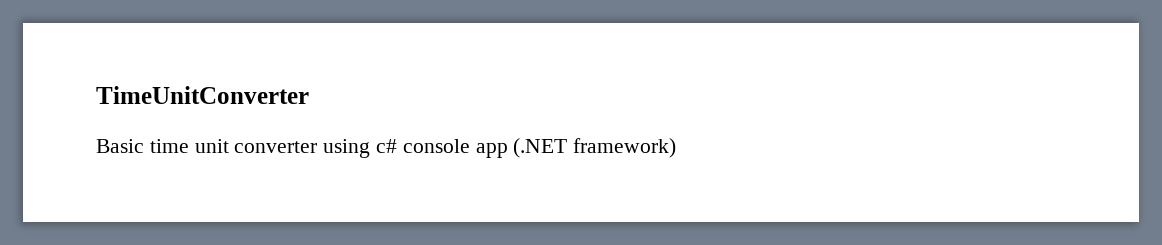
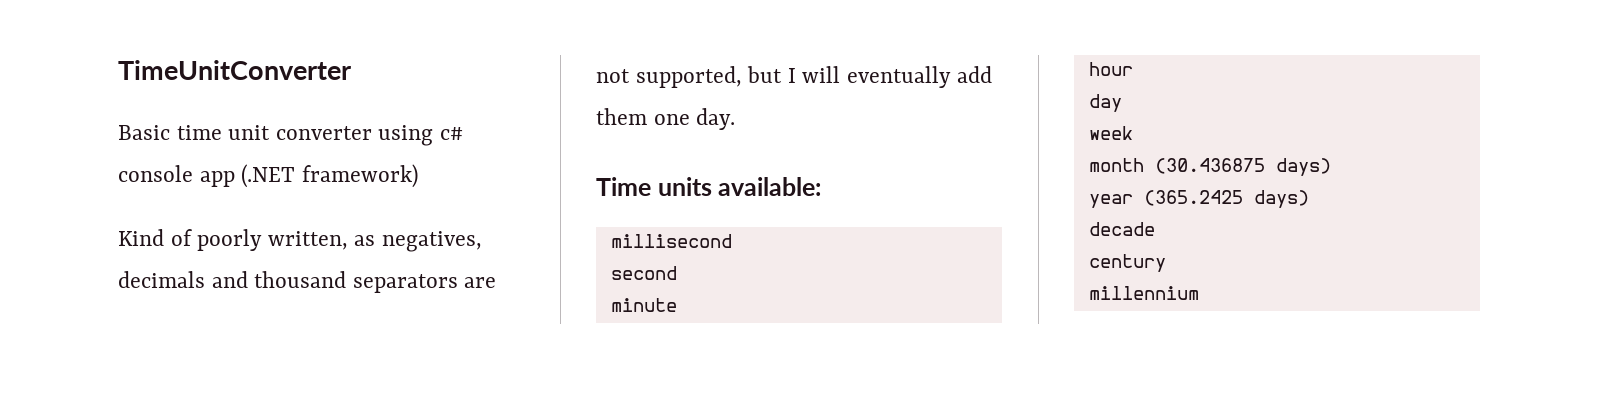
(677, 148) none -> [118,229,483,252] [118,271,497,293] [596,66,992,88] [596,108,736,130] [596,177,822,196] [610,234,732,248] [610,266,677,280] [610,298,677,312] [1088,62,1133,76] [1088,94,1122,112] [1088,126,1133,140] [1088,158,1331,176] [1088,190,1309,208] [1088,222,1155,236] [1088,254,1166,272] [1088,286,1199,300] // Kind of poorly written, as negatives, decimals and thousand separators are not supported, but I will eventually add them one day. // Time units available: // millisecond // second // minute // hour // day // week // month (30.436875 days) // year (365.2425 days) // decade // century // millennium

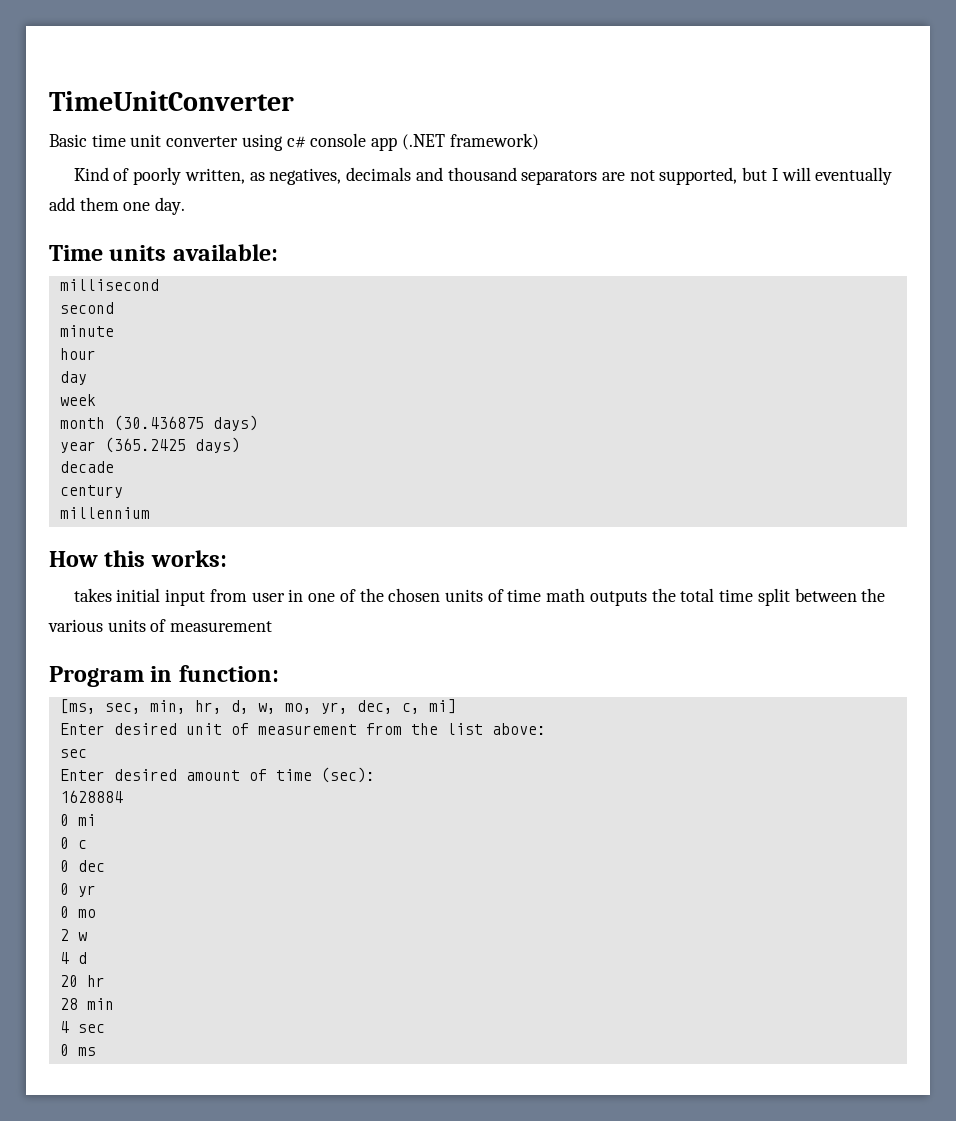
(1199, 293) none -> [49,550,227,567] [73,588,886,606] [48,619,273,632] [49,665,279,687] [59,699,456,714] [59,723,546,735] [59,749,87,758] [59,767,375,783] [59,790,123,803] [59,814,96,826] [59,837,87,849] [59,860,105,872] [59,883,96,897] [59,906,96,918] [59,929,87,941] [59,952,87,964] [59,975,105,987] [59,998,114,1010] [59,1021,105,1033] [59,1044,96,1056] // How this works: // takes initial input from user in one of the chosen units of time math outputs the total time split between the various units of measurement // Program in function: // [ms, sec, min, hr, d, w, mo, yr, dec, c, mi] // Enter desired unit of measurement from the list above: // sec // Enter desired amount of time (sec): // 1628884 // 0 mi // 0 c // 0 dec // 0 yr // 0 mo // 2 w // 4 d // 20 hr // 28 min // 4 sec // 0 ms

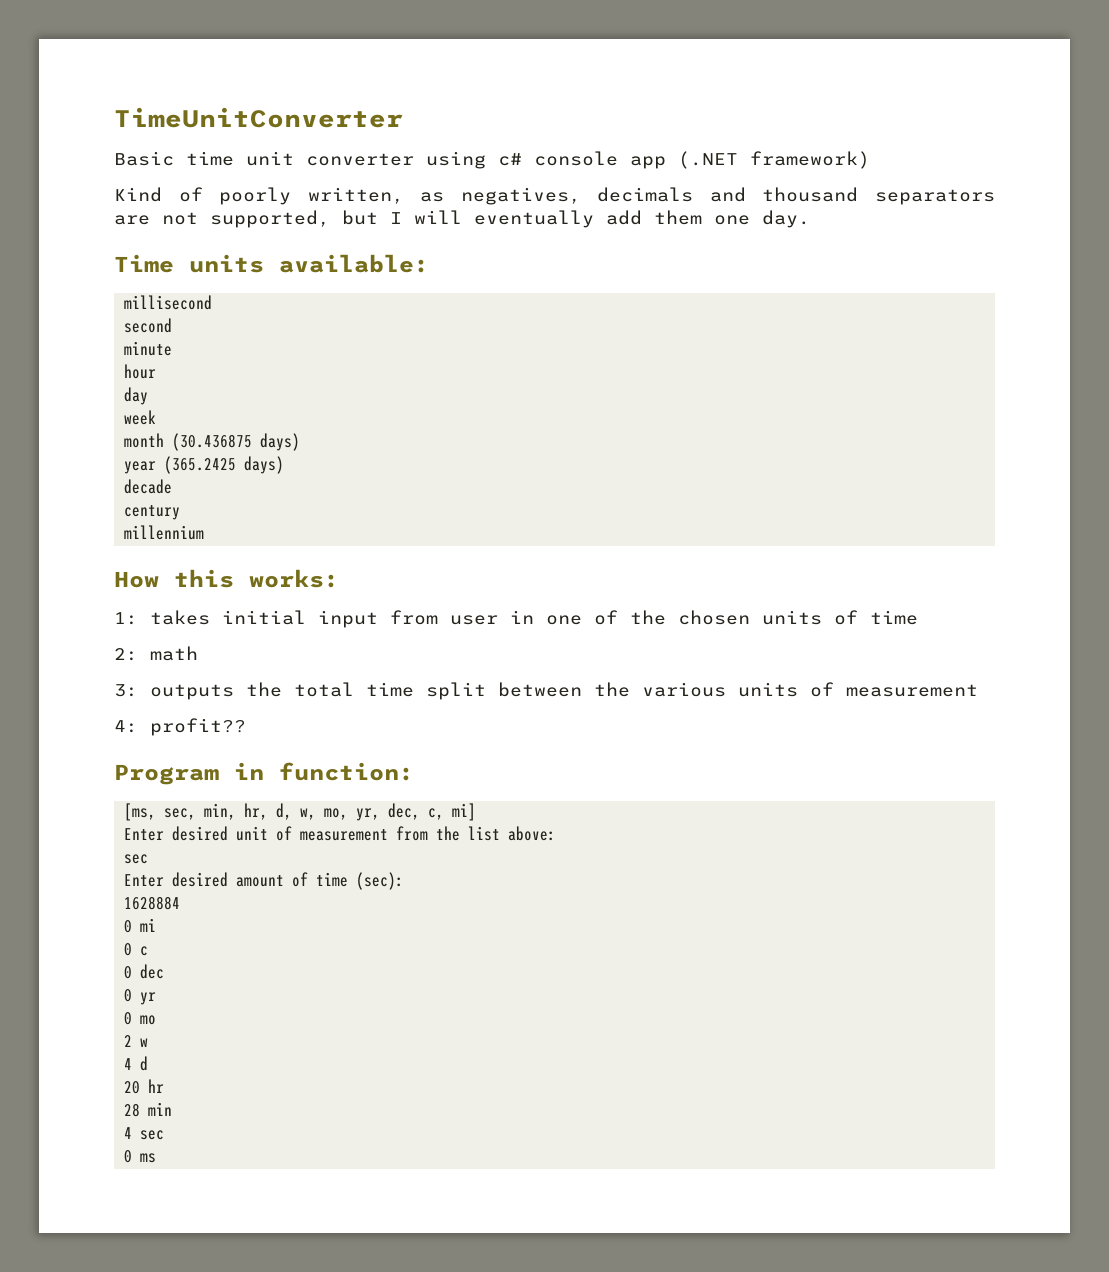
(227, 558) none -> [114,612,138,625] 1:
(542, 595) none -> [114,648,138,661] // 2:
(586, 595) none -> [114,684,138,697] // 3:
(273, 626) none -> [114,718,246,736] // 4: profit??

